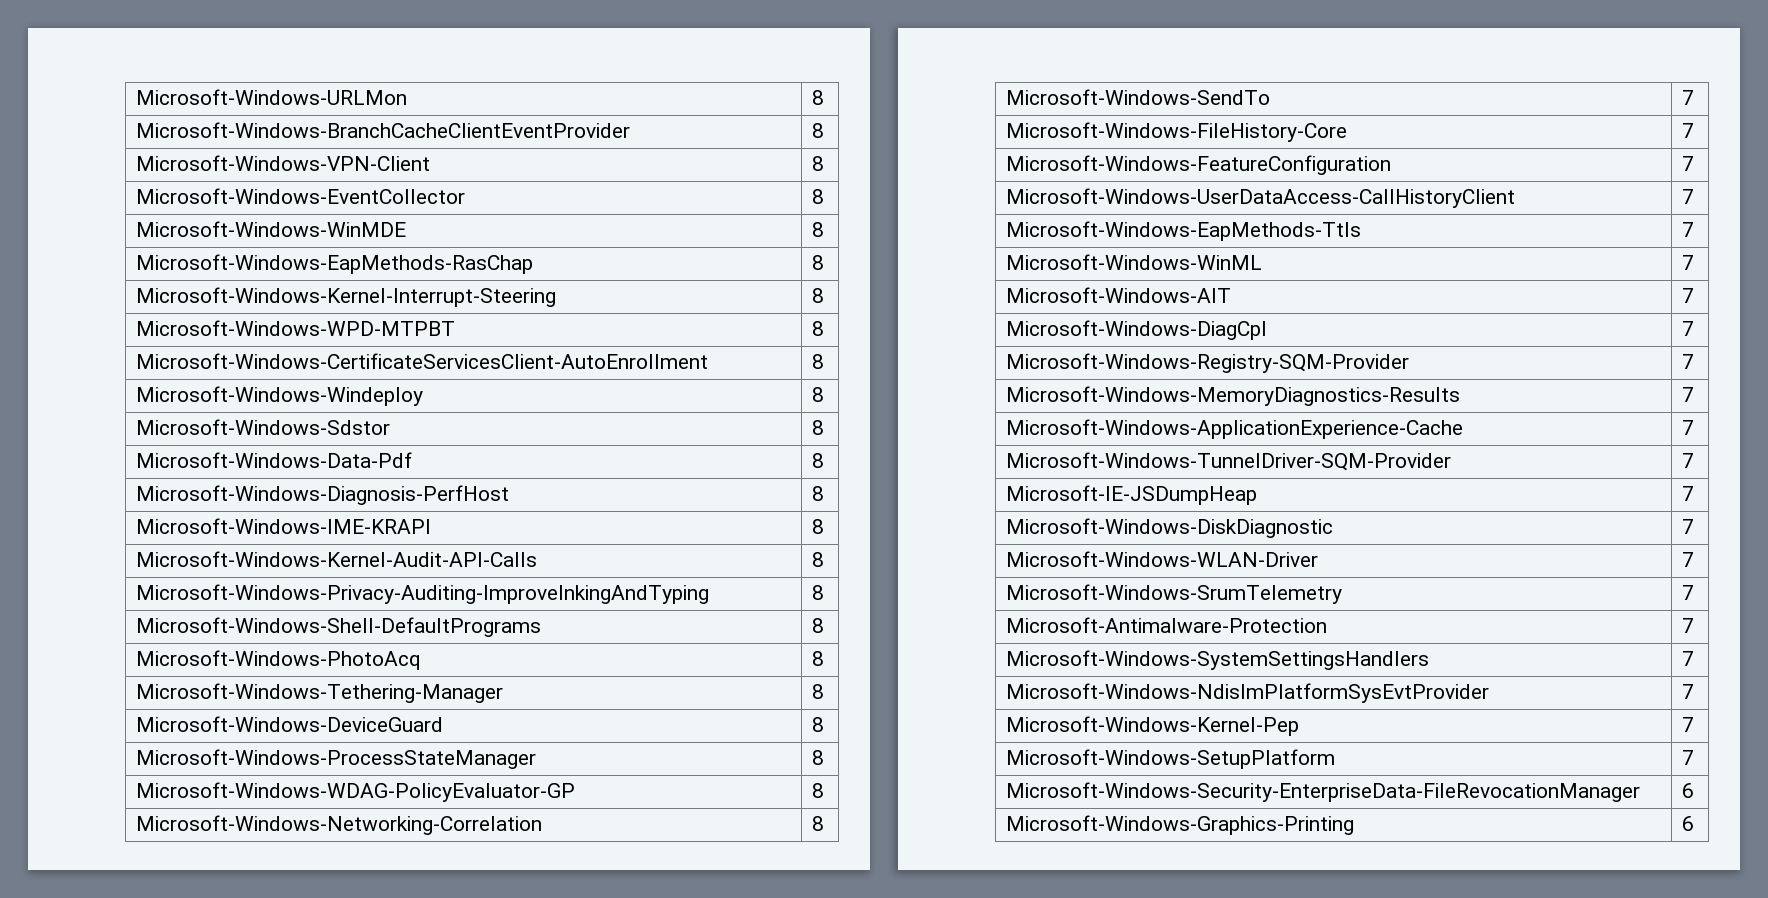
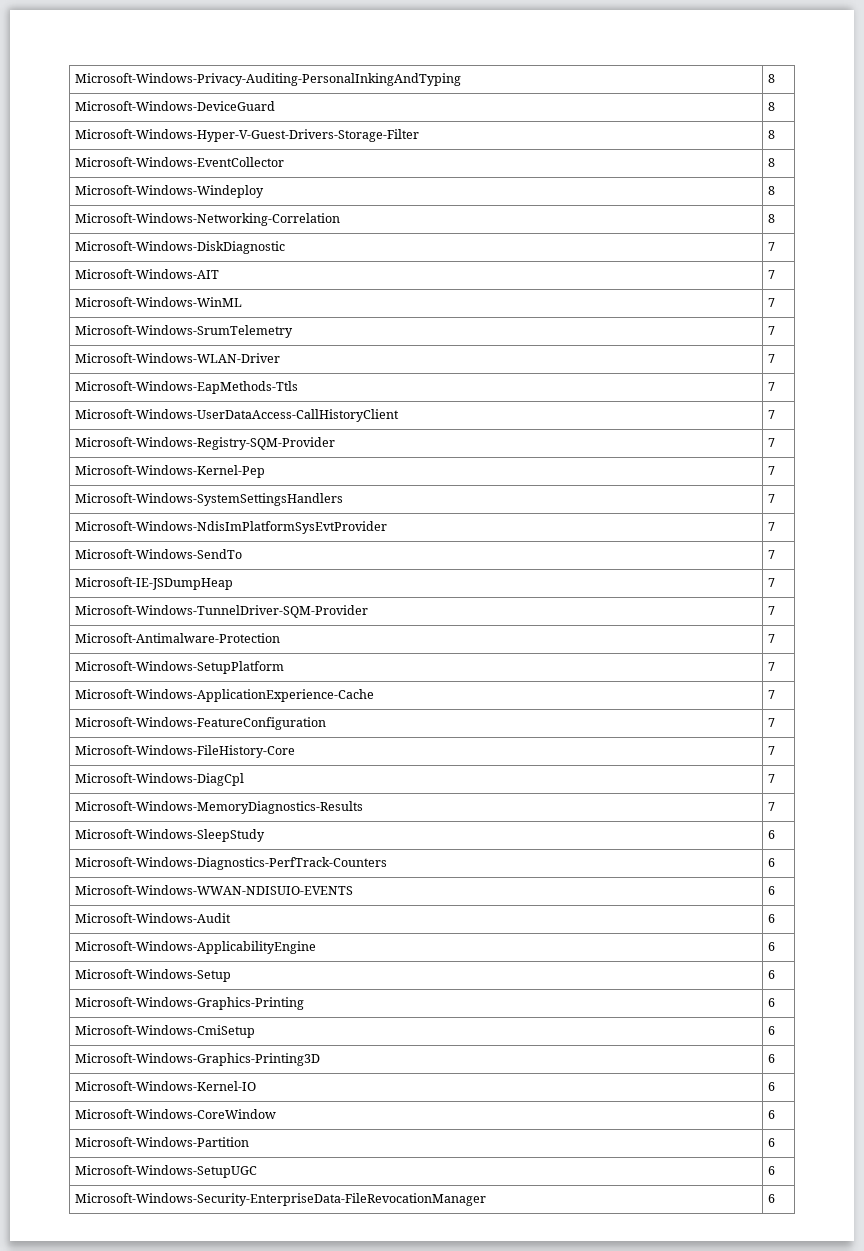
[136,89,408,105] [812,90,825,105] [136,122,631,138] [812,123,825,138] [136,155,431,171] Microsoft-Windows-URLMon | 8 // Microsoft-Windows-BranchCacheClientEventProvider | 8 // Microsoft-Windows-VPN-Client -> [74,73,461,86] [767,74,775,83] [74,101,275,111] [767,102,775,111] [74,129,419,142] Microsoft-Windows-Privacy-Auditing-PersonalInkingAndTyping | 8 // Microsoft-Windows-DeviceGuard | 8 // Microsoft-Windows-Hyper-V-Guest-Drivers-Storage-Filter
[136,221,407,237] [812,222,825,237] [136,254,534,274] [812,255,825,270] [136,287,557,307] [812,288,825,303] [136,320,456,336] [812,321,825,336] [136,353,709,369] [812,354,825,369] [136,386,424,406] [812,387,825,402] [136,419,391,435] [812,420,825,435] [136,452,413,468] [812,453,825,468] [136,485,510,505] [812,486,825,501] [136,518,432,534] [812,519,825,534] [136,551,538,567] [812,552,825,567] [136,584,710,604] [812,585,825,600] [136,617,542,637] [812,618,825,633] [136,650,422,670] [812,651,825,666] [136,683,504,703] [812,684,825,699] [136,716,444,732] [812,717,825,732] [136,749,537,769] [812,750,825,765] [136,782,576,802] Microsoft-Windows-WinMDE | 8 // Microsoft-Windows-EapMethods-RasChap | 8 // Microsoft-Windows-Kernel-Interrupt-Steering | 8 // Microsoft-Windows-WPD-MTPBT | 8 // Microsoft-Windows-CertificateServicesClient-AutoEnrollment | 8 // Microsoft-Windows-Windeploy | 8 // Microsoft-Windows-Sdstor | 8 // Microsoft-Windows-Data-Pdf | 8 // Microsoft-Windows-Diagnosis-PerfHost | 8 // Microsoft-Windows-IME-KRAPI | 8 // Microsoft-Windows-Kernel-Audit-API-Calls | 8 // Microsoft-Windows-Privacy-Auditing-ImproveInkingAndTyping | 8 // Microsoft-Windows-Shell-DefaultPrograms | 8 // Microsoft-Windows-PhotoAcq | 8 // Microsoft-Windows-Tethering-Manager | 8 // Microsoft-Windows-DeviceGuard | 8 // Microsoft-Windows-ProcessStateManager | 8 // Microsoft-Windows-WDAG-PolicyEvaluator-GP -> [74,185,264,198] Microsoft-Windows-Windeploy
[1006,89,1271,105] [1682,90,1695,105] [1006,122,1348,142] [1682,123,1695,138] [1006,155,1392,175] [1682,156,1695,171] [1006,188,1516,208] [1682,189,1695,204] [1006,221,1362,241] [1682,222,1695,237] [1006,254,1263,270] [1682,255,1695,270] [1006,287,1232,303] [1682,288,1695,303] [1006,320,1268,340] [1682,321,1695,336] [1006,353,1410,373] [1682,354,1695,369] [1006,386,1461,406] [1682,387,1695,402] [1006,419,1464,439] [1682,420,1695,435] [1006,452,1452,471] [1682,453,1695,468] [1006,485,1258,505] [1682,486,1695,501] [1006,518,1334,538] [1682,519,1695,534] [1006,551,1319,567] [1682,552,1695,567] [1006,584,1343,604] [1682,585,1695,600] [1006,617,1328,633] Microsoft-Windows-SendTo | 7 // Microsoft-Windows-FileHistory-Core | 7 // Microsoft-Windows-FeatureConfiguration | 7 // Microsoft-Windows-UserDataAccess-CallHistoryClient | 7 // Microsoft-Windows-EapMethods-Ttls | 7 // Microsoft-Windows-WinML | 7 // Microsoft-Windows-AIT | 7 // Microsoft-Windows-DiagCpl | 7 // Microsoft-Windows-Registry-SQM-Provider | 7 // Microsoft-Windows-MemoryDiagnostics-Results | 7 // Microsoft-Windows-ApplicationExperience-Cache | 7 // Microsoft-Windows-TunnelDriver-SQM-Provider | 7 // Microsoft-IE-JSDumpHeap | 7 // Microsoft-Windows-DiskDiagnostic | 7 // Microsoft-Windows-WLAN-Driver | 7 // Microsoft-Windows-SrumTelemetry | 7 // Microsoft-Antimalware-Protection -> [74,241,285,254] [767,242,775,251] [74,269,219,279] [767,270,775,279] [74,297,242,307] [767,298,775,307] [74,325,293,338] [767,326,775,335] [74,353,280,363] [767,354,775,363] [74,381,298,394] [767,382,775,391] [74,409,399,422] [767,410,775,419] [74,437,335,450] [767,438,775,447] [74,465,265,478] Microsoft-Windows-DiskDiagnostic | 7 // Microsoft-Windows-AIT | 7 // Microsoft-Windows-WinML | 7 // Microsoft-Windows-SrumTelemetry | 7 // Microsoft-Windows-WLAN-Driver | 7 // Microsoft-Windows-EapMethods-Ttls | 7 // Microsoft-Windows-UserDataAccess-CallHistoryClient | 7 // Microsoft-Windows-Registry-SQM-Provider | 7 // Microsoft-Windows-Kernel-Pep
[1006,716,1300,736] [1682,717,1695,732] [1006,749,1336,769] [1682,750,1695,765] [1006,782,1641,802] [1682,783,1695,798] [1006,815,1355,835] Microsoft-Windows-Kernel-Pep | 7 // Microsoft-Windows-SetupPlatform | 7 // Microsoft-Windows-Security-EnterpriseData-FileRevocationManager | 6 // Microsoft-Windows-Graphics-Printing -> [74,549,242,559] [767,550,775,559] [74,577,233,590] [767,578,775,587] [74,605,368,618] [767,606,775,615] [74,633,280,643] [767,634,775,643] [74,661,284,674] [767,662,775,671] [74,689,374,702] [767,690,775,699] [74,717,326,730] [767,718,775,727] [74,745,295,758] [767,746,775,755] [74,773,244,786] [767,774,775,783] [74,801,363,814] [767,802,775,811] [74,829,265,842] [767,830,775,839] [74,857,387,870] [767,858,775,867] [74,885,353,895] [767,886,775,895] [74,913,231,923] [767,914,775,923] [74,941,316,954] [767,942,775,951] [74,969,231,982] [767,970,775,979] [74,997,304,1010] [767,998,775,1007] [74,1025,255,1038] [767,1026,775,1035] [74,1053,320,1066] [767,1054,775,1063] [74,1081,256,1091] [767,1082,775,1091] [74,1109,276,1119] [767,1110,775,1119] [74,1137,249,1147] [767,1138,775,1147] [74,1165,257,1178] [767,1166,775,1175] [74,1193,486,1206] Microsoft-Windows-SendTo | 7 // Microsoft-IE-JSDumpHeap | 7 // Microsoft-Windows-TunnelDriver-SQM-Provider | 7 // Microsoft-Antimalware-Protection | 7 // Microsoft-Windows-SetupPlatform | 7 // Microsoft-Windows-ApplicationExperience-Cache | 7 // Microsoft-Windows-FeatureConfiguration | 7 // Microsoft-Windows-FileHistory-Core | 7 // Microsoft-Windows-DiagCpl | 7 // Microsoft-Windows-MemoryDiagnostics-Results | 7 // Microsoft-Windows-SleepStudy | 6 // Microsoft-Windows-Diagnostics-PerfTrack-Counters | 6 // Microsoft-Windows-WWAN-NDISUIO-EVENTS | 6 // Microsoft-Windows-Audit | 6 // Microsoft-Windows-ApplicabilityEngine | 6 // Microsoft-Windows-Setup | 6 // Microsoft-Windows-Graphics-Printing | 6 // Microsoft-Windows-CmiSetup | 6 // Microsoft-Windows-Graphics-Printing3D | 6 // Microsoft-Windows-Kernel-IO | 6 // Microsoft-Windows-CoreWindow | 6 // Microsoft-Windows-Partition | 6 // Microsoft-Windows-SetupUGC | 6 // Microsoft-Windows-Security-EnterpriseData-FileRevocationManager

